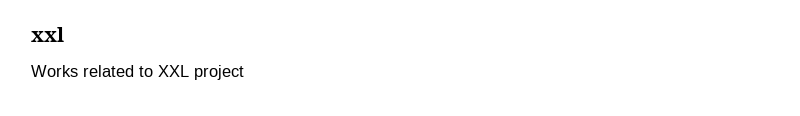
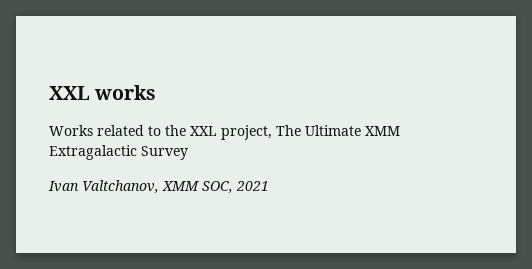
[31,27,64,42] xxl -> [49,85,157,100] XXL works
[158,65,244,80] XXL project -> [165,125,400,140] [49,145,188,160] [48,180,269,194] the XXL project, The Ultimate XMM Extragalactic Survey // Ivan Valtchanov, XMM SOC, 2021

